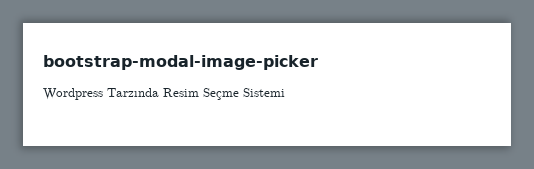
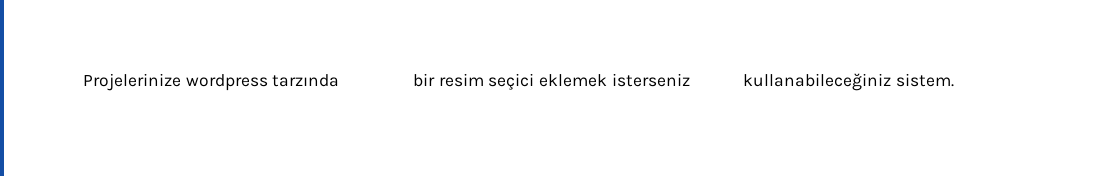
[43,55,318,70] [43,88,285,100] bootstrap-modal-image-picker // Wordpress Tarzında Resim Seçme Sistemi -> [83,73,954,91] Projelerinize wordpress tarzında bir resim seçici eklemek isterseniz kullanabileceğiniz sistem.

